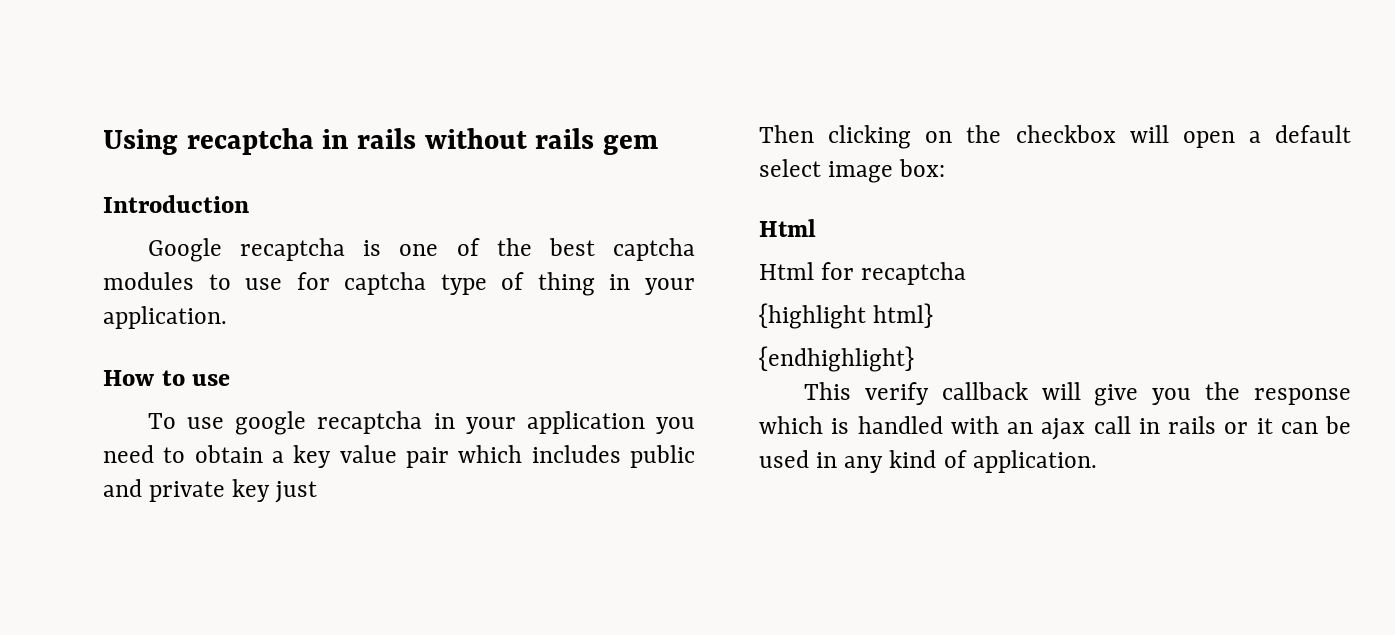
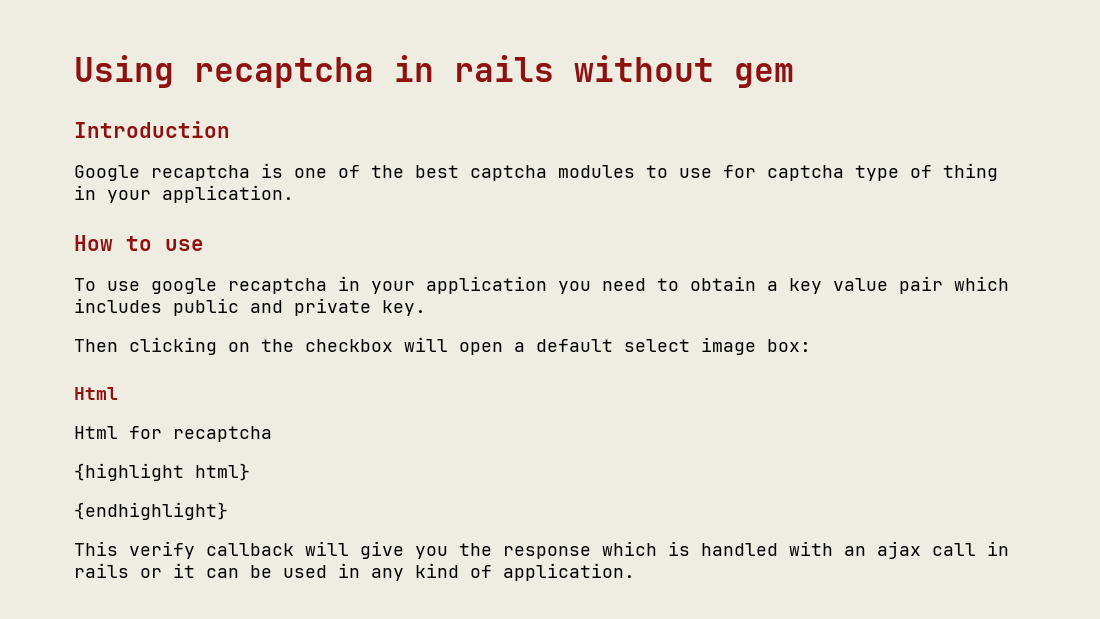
[535,128,595,149] rails -> (714, 68) none
[232,479,318,503] key just -> [382,300,426,316] key.

